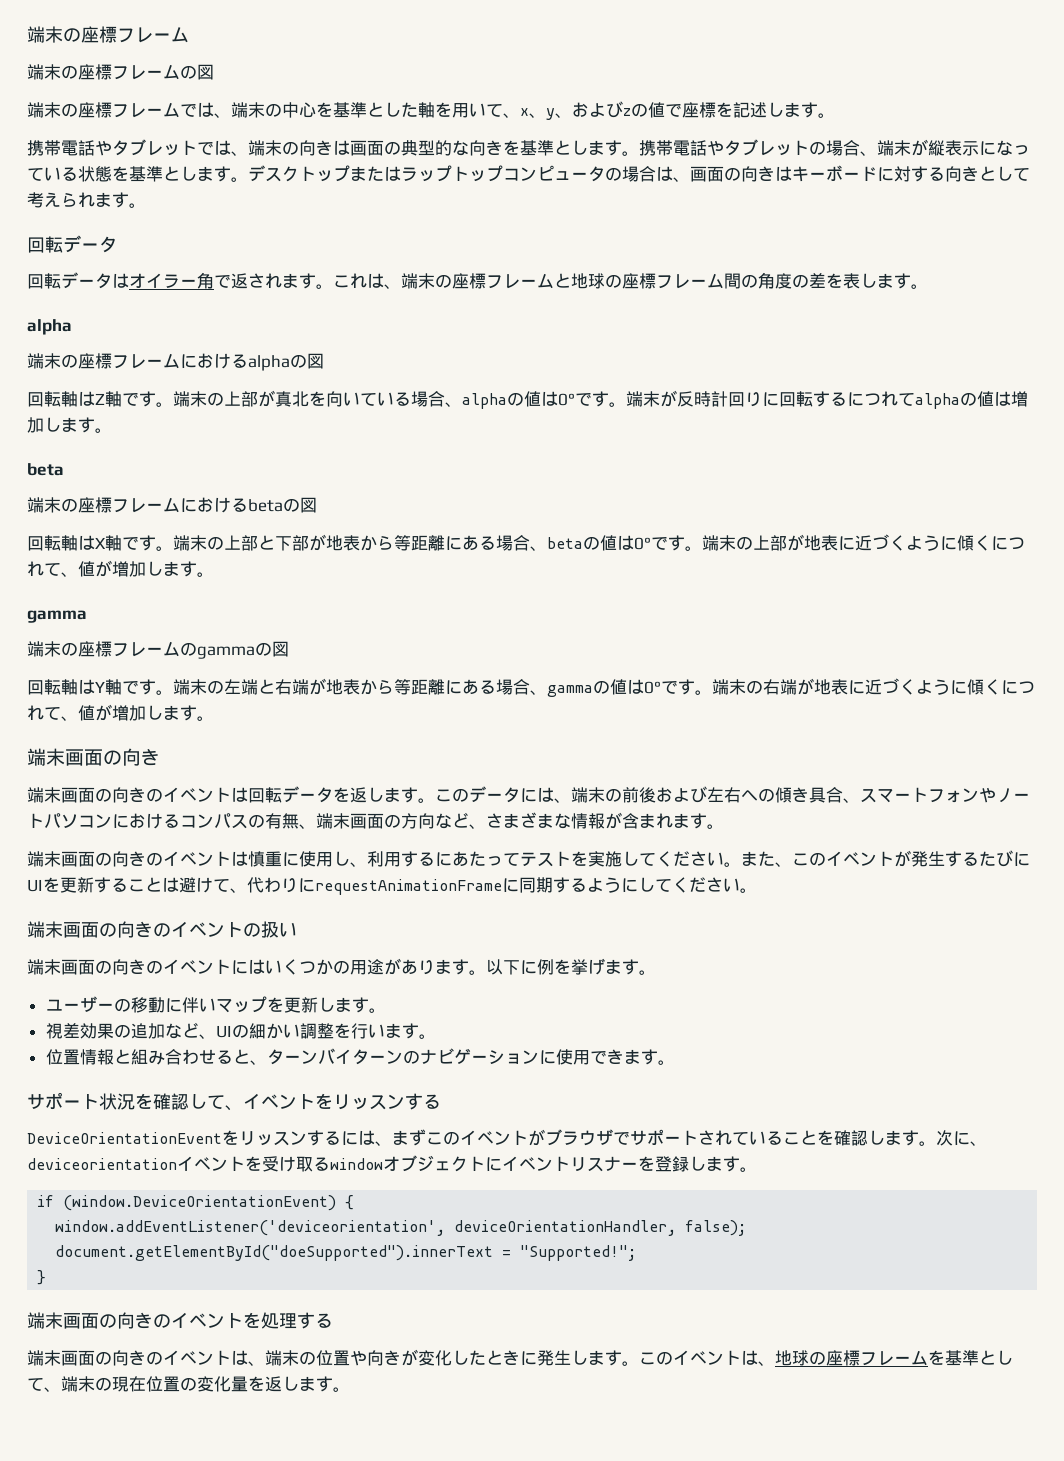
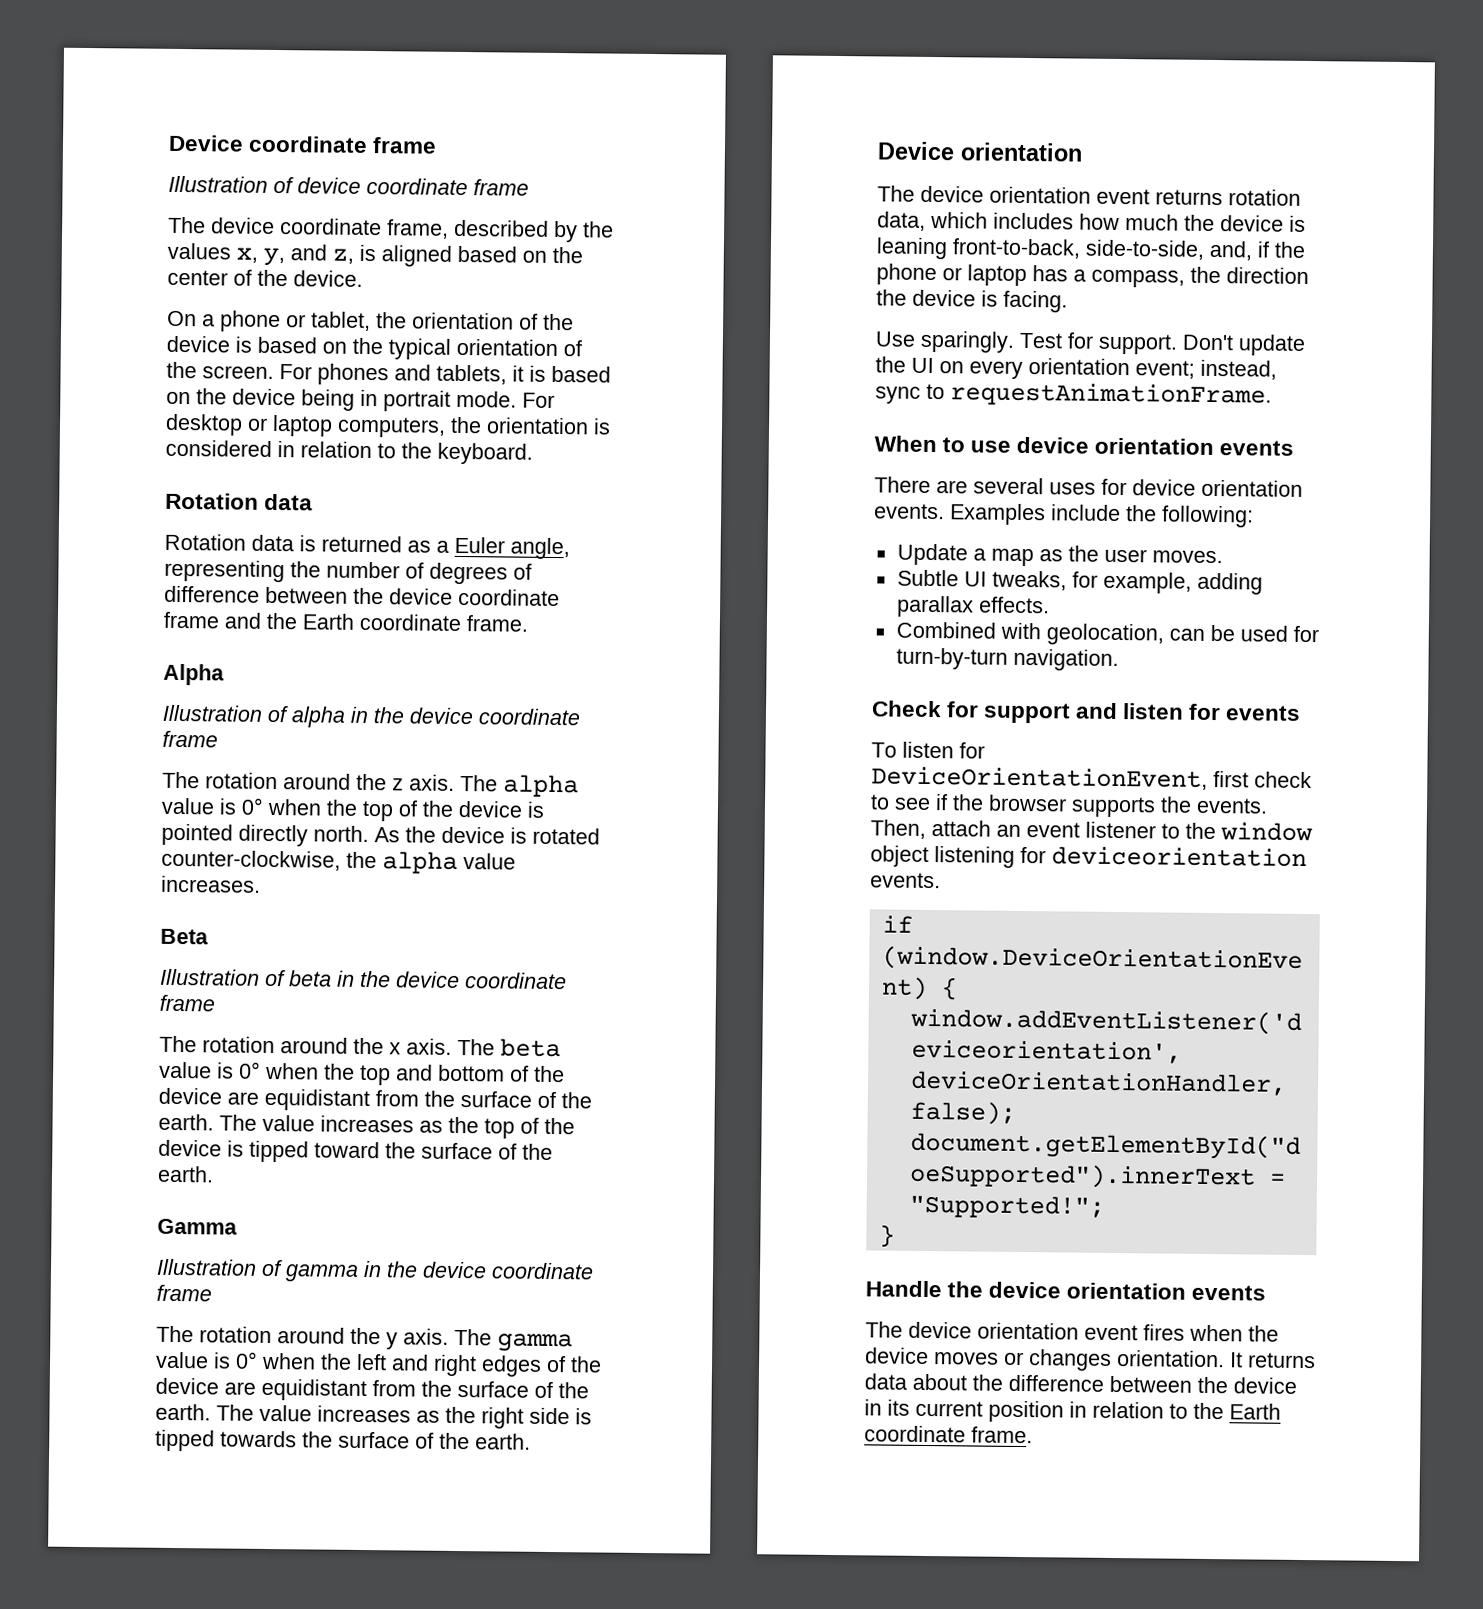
[27,26,189,43] [27,64,214,80] [27,101,835,120] [27,139,1030,156] [27,165,1030,182] [27,192,146,208] [27,235,117,253] [27,272,928,289] [27,319,72,335] [27,353,324,371] [27,390,1028,409] [27,417,112,433] [27,463,64,476] [27,497,317,513] [27,534,1025,551] [27,560,214,577] [27,610,87,623] [27,641,289,659] [27,678,1035,697] [27,704,214,721] [27,748,160,766] [27,786,1030,803] [27,812,724,829] [27,850,1030,867] [27,877,757,895] [27,921,297,938] [27,958,656,975] [45,996,386,1013] [45,1022,436,1039] [45,1048,675,1065] [27,1092,441,1111] [27,1129,987,1146] [27,1155,757,1172] 端末の座標フレーム // 端末の座標フレームの図 // 端末の座標フレームでは、端末の中心を基準とした軸を用いて、x、y、およびzの値で座標を記述します。 // 携帯電話やタブレットでは、端末の向きは画面の典型的な向きを基準とします。携帯電話やタブレットの場合、端末が縦表示になっている状態を基準とします。デスクトップまたはラップトップコンピュータの場合は、画面の向きはキーボードに対する向きとして考えられます。 // 回転データ // 回転データはオイラー角で返されます。これは、端末の座標フレームと地球の座標フレーム間の角度の差を表します。 // alpha // 端末の座標フレームにおけるalphaの図 // 回転軸はZ軸です。端末の上部が真北を向いている場合、alphaの値は0°です。端末が反時計回りに回転するにつれてalphaの値は増加します。 // beta // 端末の座標フレームにおけるbetaの図 // 回転軸はX軸です。端末の上部と下部が地表から等距離にある場合、betaの値は0°です。端末の上部が地表に近づくように傾くにつれて、値が増加します。 // gamma // 端末の座標フレームのgammaの図 // 回転軸はY軸です。端末の左端と右端が地表から等距離にある場合、gammaの値は0°です。端末の右端が地表に近づくように傾くにつれて、値が増加します。 // 端末画面の向き // 端末画面の向きのイベントは回転データを返します。このデータには、端末の前後および左右への傾き具合、スマートフォンやノートパソコンにおけるコンパスの有無、端末画面の方向など、さまざまな情報が含まれます。 // 端末画面の向きのイベントは慎重に使用し、利用するにあたってテストを実施してください。また、このイベントが発生するたびにUIを更新することは避けて、代わりにrequestAnimationFrameに同期するようにしてください。 // 端末画面の向きのイベントの扱い // 端末画面の向きのイベントにはいくつかの用途があります。以下に例を挙げます。 // ユーザーの移動に伴いマップを更新します。 // 視差効果の追加など、UIの細かい調整を行います。 // 位置情報と組み合わせると、ターンバイターンのナビゲーションに使用できます。 // サポート状況を確認して、イベントをリッスンする // DeviceOrientationEventをリッスンするには、まずこのイベントがブラウザでサポートされていることを確認します。次に、deviceorientationイベントを受け取るwindowオブジェクトにイベントリスナーを登録します。 -> [168,134,438,154] [168,175,529,196] [168,216,614,243] [167,242,583,267] [167,269,363,287] [167,310,574,333] [166,335,582,360] [166,361,611,386] [166,388,555,412] [165,413,611,438] [165,439,533,465] [165,492,314,511] [164,533,570,560] [164,559,532,585] [164,585,560,607] [163,611,528,632] [163,663,225,686] [162,704,581,728] [162,730,218,748] [162,771,579,798] [161,797,545,822] [161,823,600,847] [161,849,516,874] [161,875,261,893] [160,928,209,945] [160,968,567,990] [159,994,215,1012] [159,1035,561,1058] [159,1061,565,1086] [158,1087,592,1112] [158,1113,575,1139] [158,1139,553,1163] [157,1165,214,1183] [157,1218,238,1235] [156,1258,594,1282] [156,1284,212,1302] [156,1325,573,1353] [155,1351,602,1377] [155,1377,589,1402] [155,1403,592,1429] [155,1429,531,1452] [877,141,1083,162] [877,185,1301,206] [877,211,1306,232] [876,237,1306,261] [876,263,1309,288] [876,289,1068,313] [875,330,1306,356] [875,356,1277,380] [875,382,1272,408] [874,435,1295,456] [874,476,1303,497] [874,503,1254,528] [896,543,1223,567] [896,569,1263,595] [896,595,1050,618] [895,621,1319,646] [895,647,1119,672] [871,700,1302,724] [871,741,985,759] [871,766,1312,790] [870,794,1268,818] [870,819,1313,842] [870,845,1307,868] [870,872,941,889] Device coordinate frame // Illustration of device coordinate frame // The device coordinate frame, described by the values x, y, and z, is aligned based on the center of the device. // On a phone or tablet, the orientation of the device is based on the typical orientation of the screen. For phones and tablets, it is based on the device being in portrait mode. For desktop or laptop computers, the orientation is considered in relation to the keyboard. // Rotation data // Rotation data is returned as a Euler angle, representing the number of degrees of difference between the device coordinate frame and the Earth coordinate frame. // Alpha // Illustration of alpha in the device coordinate frame // The rotation around the z axis. The alpha value is 0° when the top of the device is pointed directly north. As the device is rotated counter-clockwise, the alpha value increases. // Beta // Illustration of beta in the device coordinate frame // The rotation around the x axis. The beta value is 0° when the top and bottom of the device are equidistant from the surface of the earth. The value increases as the top of the device is tipped toward the surface of the earth. // Gamma // Illustration of gamma in the device coordinate frame // The rotation around the y axis. The gamma value is 0° when the left and right edges of the device are equidistant from the surface of the earth. The value increases as the right side is tipped towards the surface of the earth. // Device orientation // The device orientation event returns rotation data, which includes how much the device is leaning front-to-back, side-to-side, and, if the phone or laptop has a compass, the direction the device is facing. // Use sparingly. Test for support. Don't update the UI on every orientation event; instead, sync to requestAnimationFrame. // When to use device orientation events // There are several uses for device orientation events. Examples include the following: // Update a map as the user moves. // Subtle UI tweaks, for example, adding parallax effects. // Combined with geolocation, can be used for turn-by-turn navigation. // Check for support and listen for events // To listen for DeviceOrientationEvent, first check to see if the browser supports the events. Then, attach an event listener to the window object listening for deviceorientation events.
[27,1312,333,1329] [27,1349,1013,1366] [27,1376,350,1392] 端末画面の向きのイベントを処理する // 端末画面の向きのイベントは、端末の位置や向きが変化したときに発生します。このイベントは、地球の座標フレームを基準として、端末の現在位置の変化量を返します。 -> [865,1280,1267,1301] [865,1321,1279,1342] [865,1347,1316,1371] [864,1373,1297,1394] [864,1399,1281,1423] [864,1425,1033,1444] Handle the device orientation events // The device orientation event fires when the device moves or changes orientation. It returns data about the difference between the device in its current position in relation to the Earth coordinate frame.

